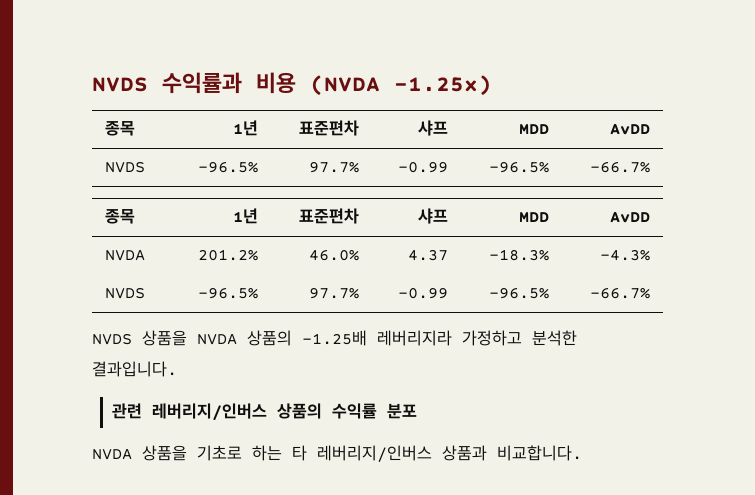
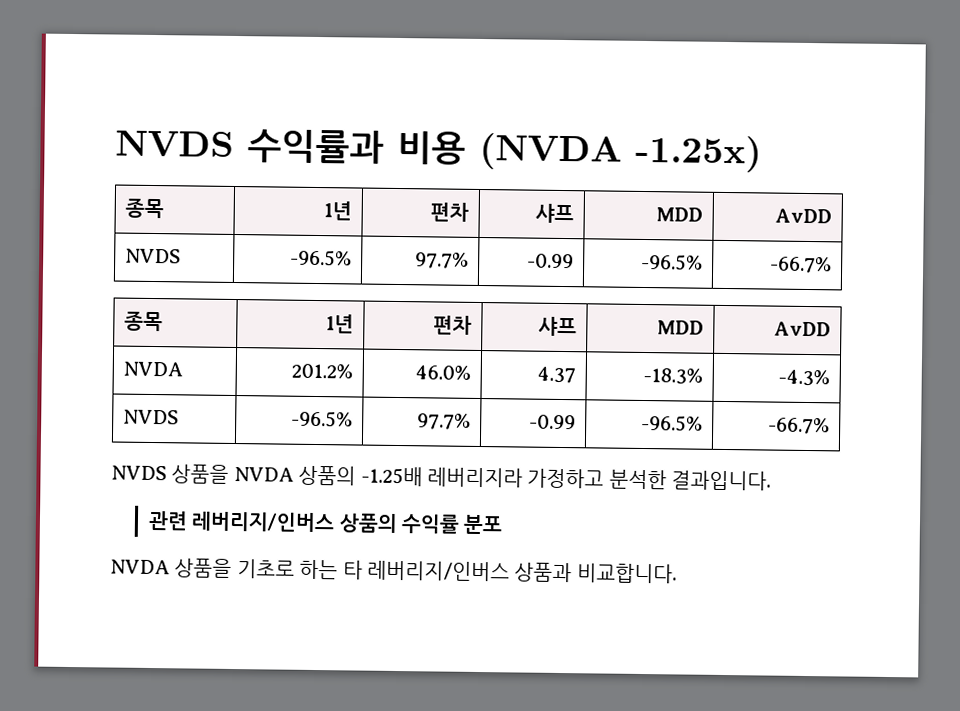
[298,120,359,136] 표준편차 -> [429,202,469,222] 편차
[298,208,359,224] 표준편차 -> [432,315,472,335] 편차

